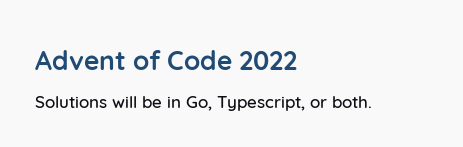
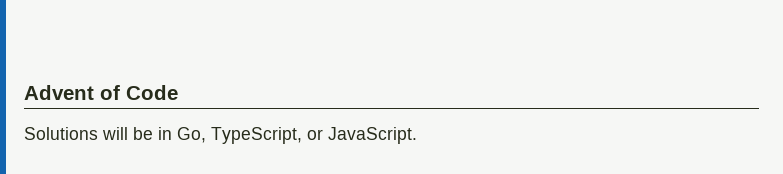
[239,51,298,70] 2022 -> (178, 92) none
[217,96,372,111] Typescript, or both. -> [211,127,417,144] TypeScript, or JavaScript.

